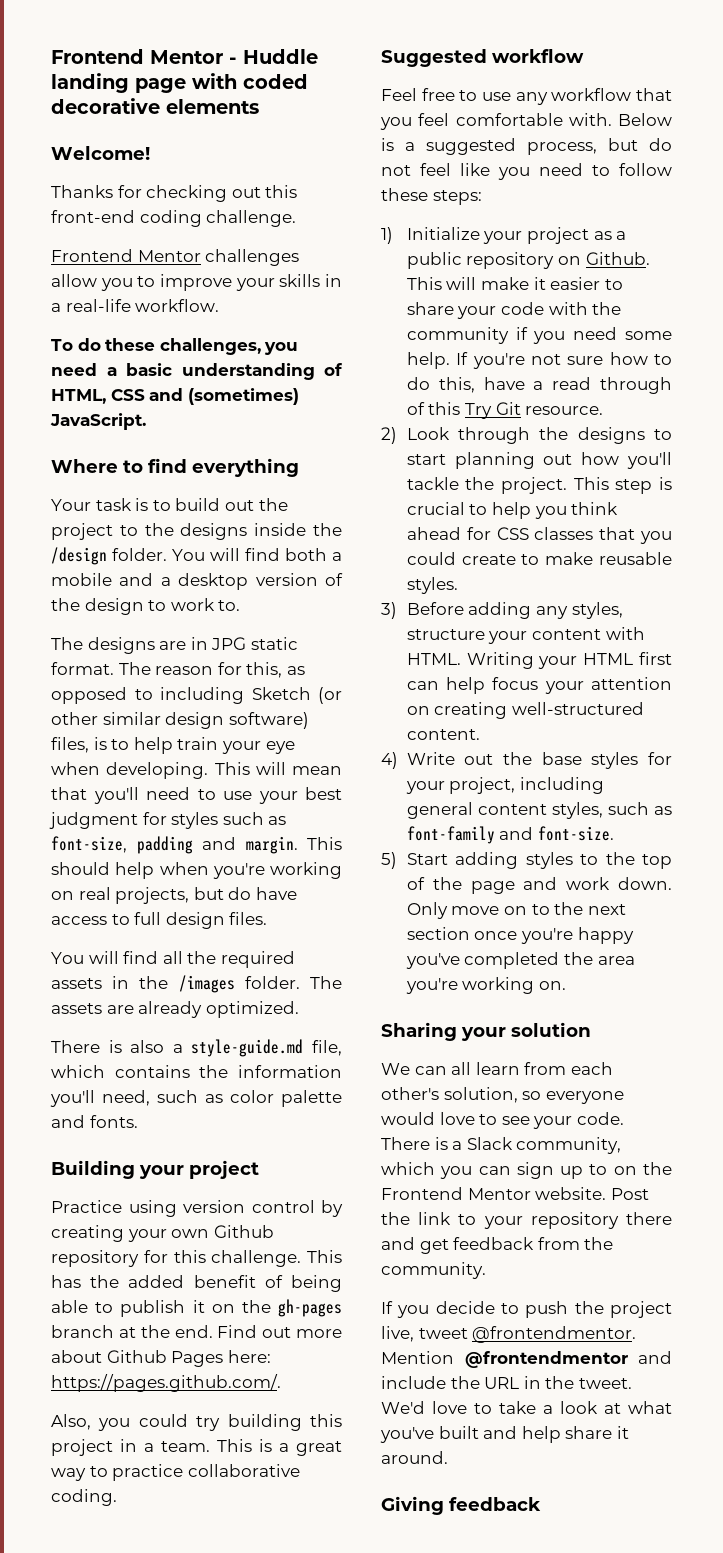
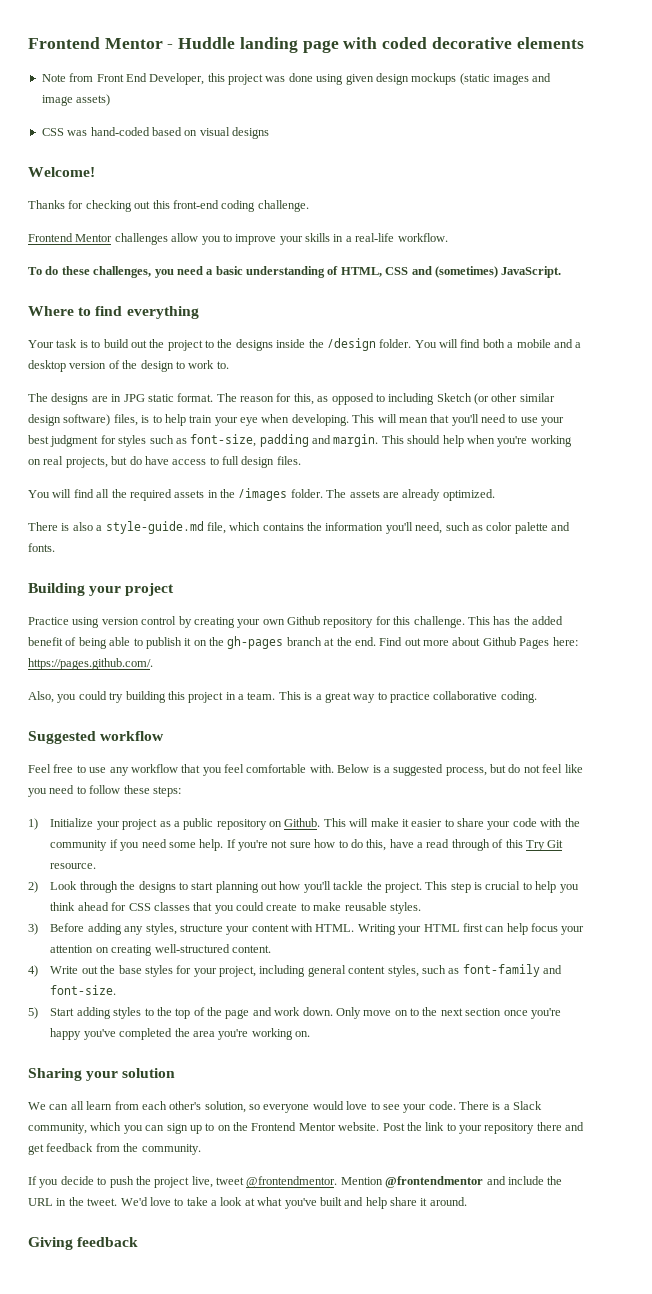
(259, 106) none -> [41,73,552,85] [41,94,111,106] [41,127,269,139] // Note from Front End Developer, this project was done using given design mockups (static images and image assets) // CSS was hand-coded based on visual designs

